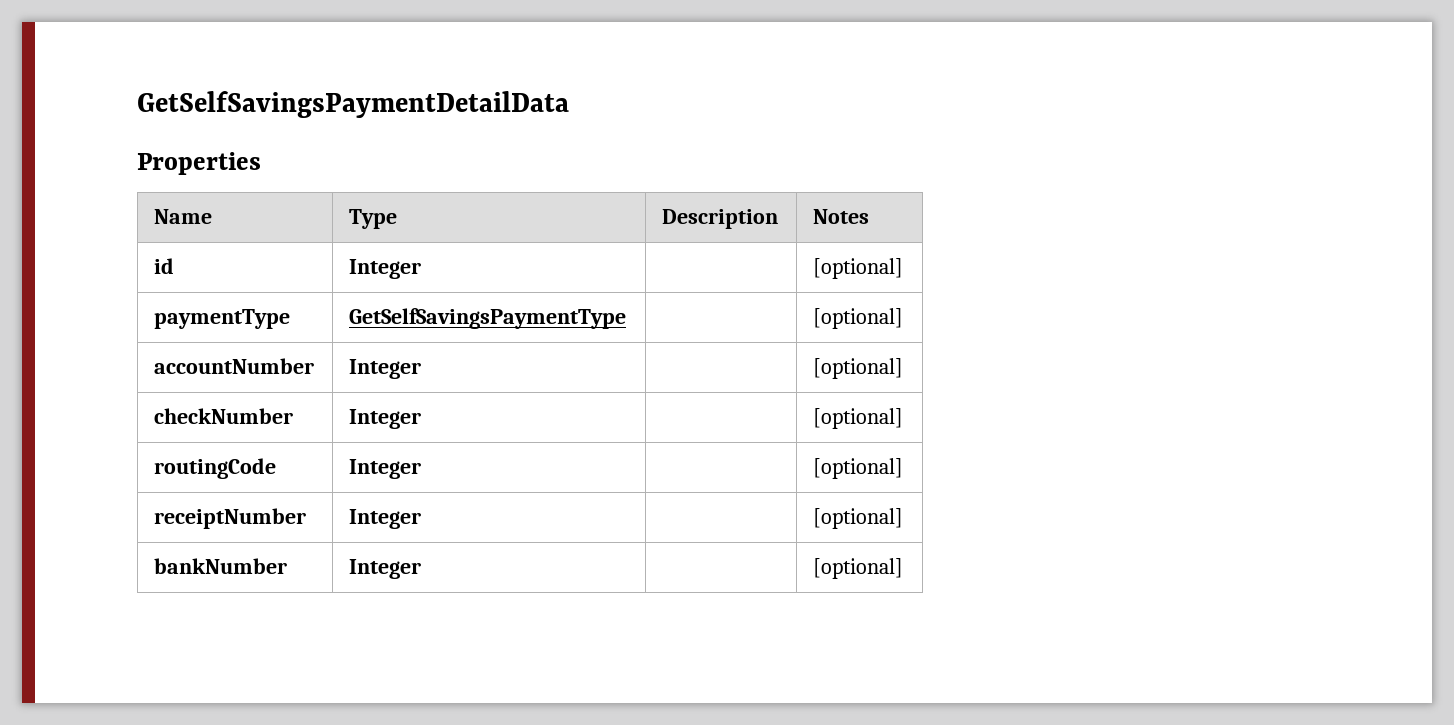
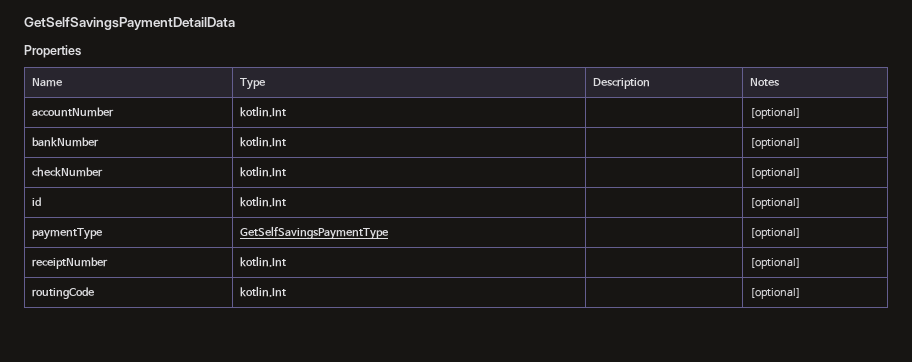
(870, 216) none -> [31,107,114,117] [239,106,286,117] [749,108,801,119] [31,137,99,147] [239,136,286,147] [749,138,801,149] [31,167,103,177] [239,166,286,177] [749,168,801,179] // accountNumber | kotlin.Int | | [optional] // bankNumber | kotlin.Int | | [optional] // checkNumber | kotlin.Int | | [optional]
[349,259,422,279] Integer -> [239,196,286,207] kotlin.Int
[154,358,315,374] [349,359,422,379] [813,358,904,379] [154,408,294,424] [349,409,422,429] accountNumber | Integer | | [optional] // checkNumber | Integer -> [31,257,108,269] [239,256,286,267] receiptNumber | kotlin.Int
[349,459,422,479] [813,458,904,479] [154,508,307,529] [349,509,422,529] [813,508,904,529] [154,558,288,574] [349,559,422,579] [813,558,904,579] Integer | | [optional] // receiptNumber | Integer | | [optional] // bankNumber | Integer | | [optional] -> [239,286,286,297] [749,288,801,299] kotlin.Int | | [optional]

